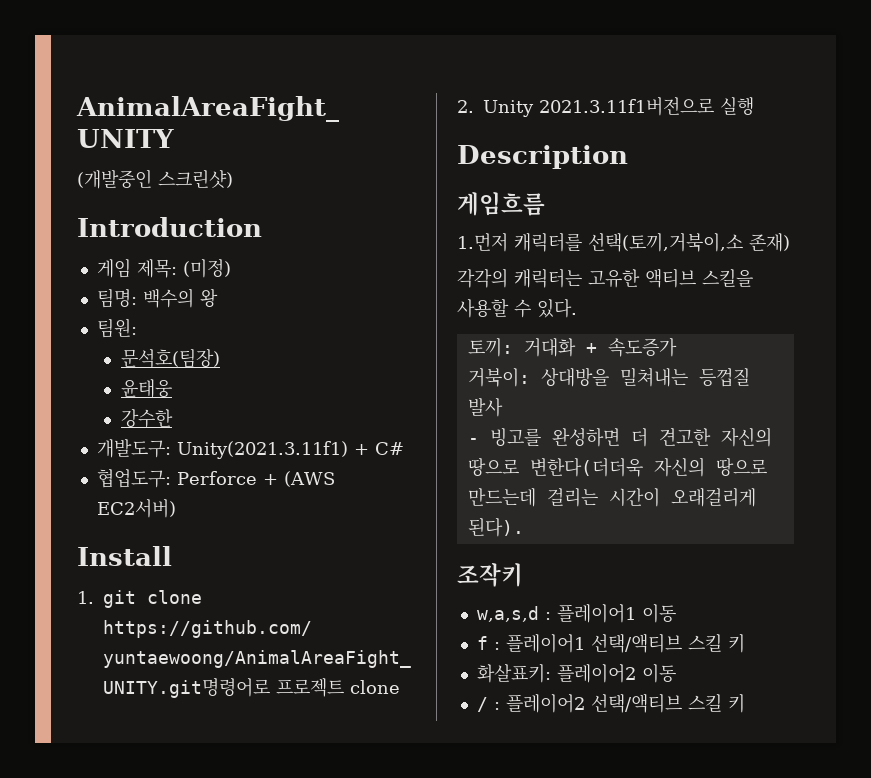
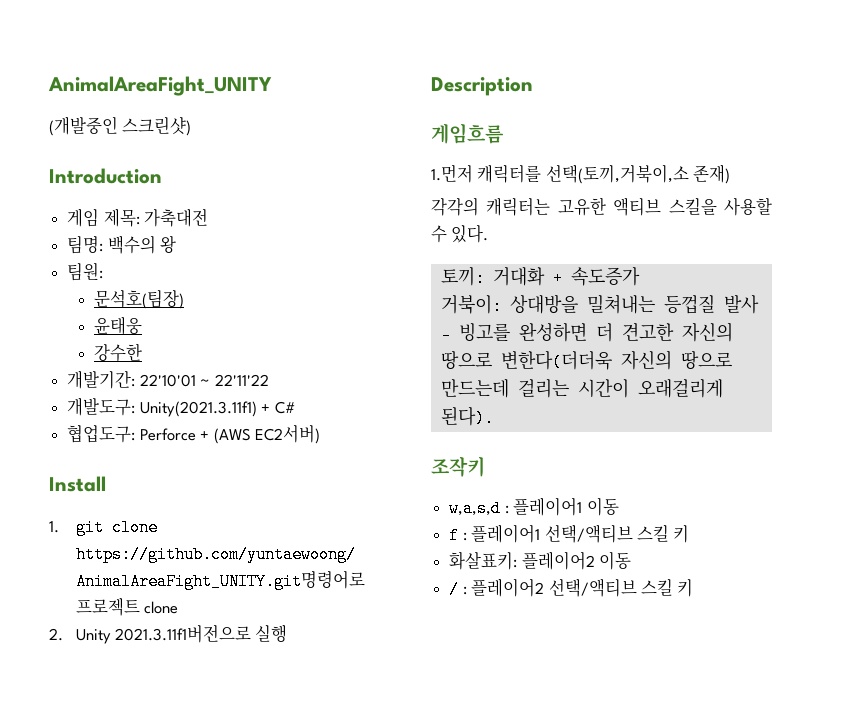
[182,259,231,278] (미정) -> [144,208,209,227] 가축대전
(173, 418) none -> [67,370,269,389] // 개발기간: 22'10'01 ~ 22'11'22

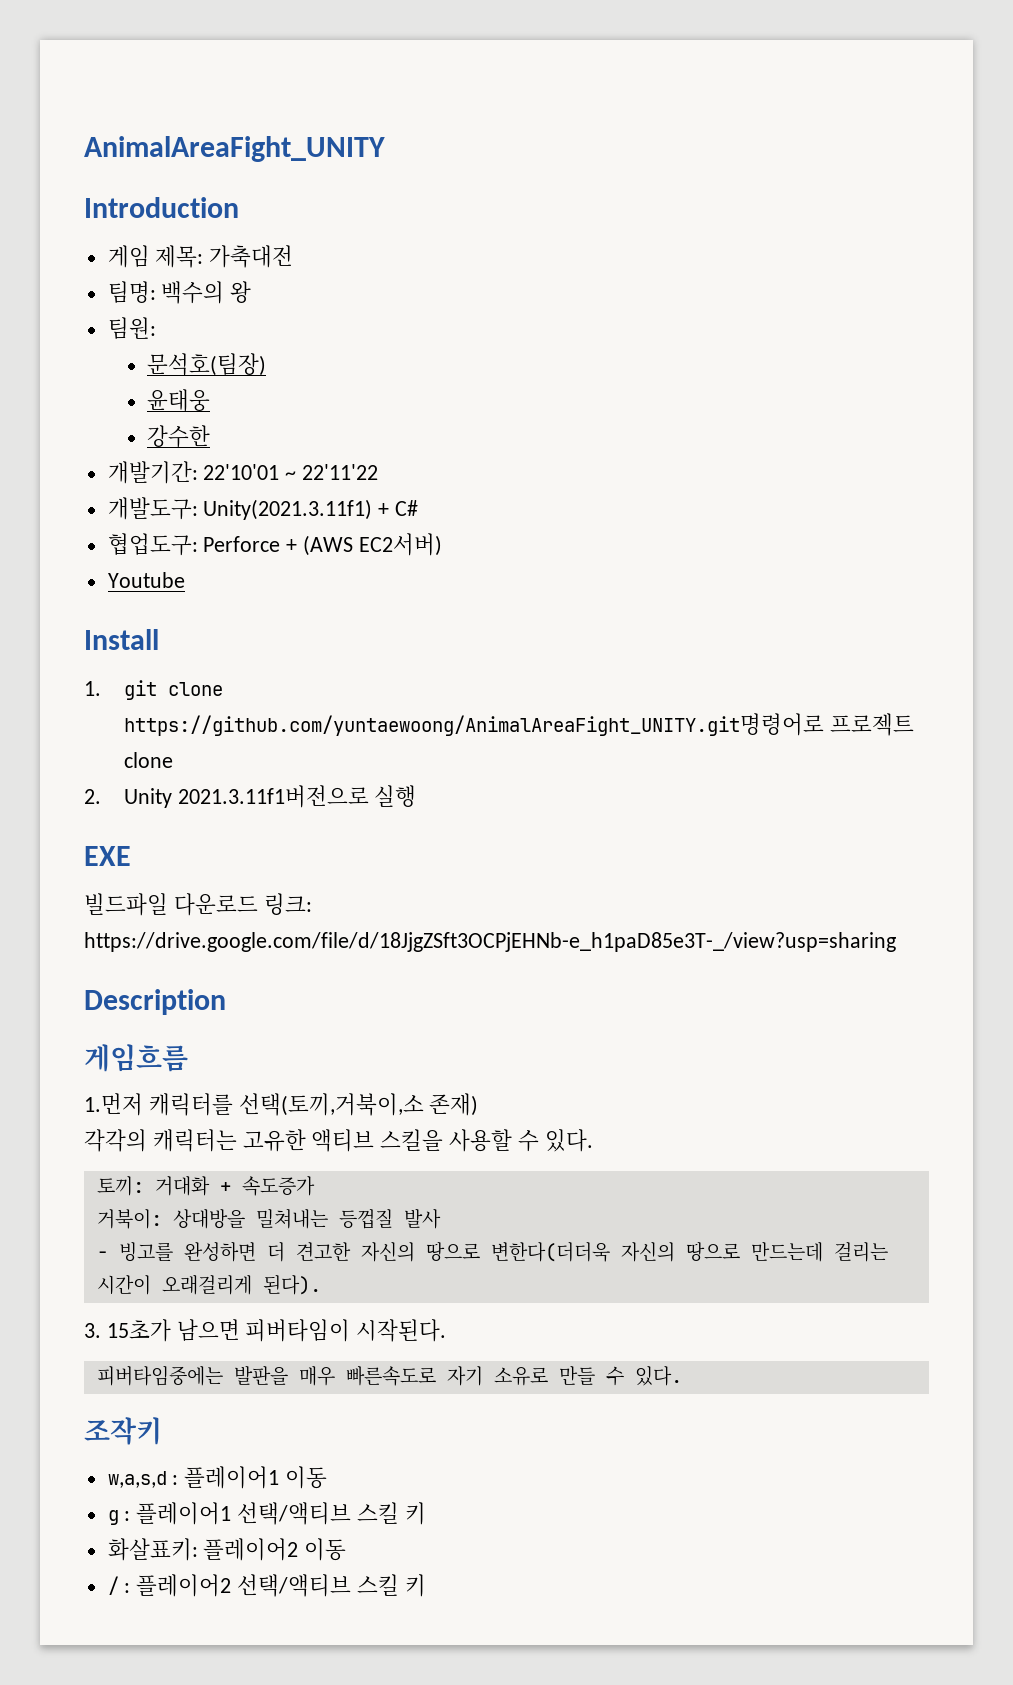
[49,116,192,136] // (개발중인 스크린샷) -> (385, 149) none
(320, 434) none -> [107,572,185,588] // Youtube
(288, 633) none -> [84,846,131,866] [84,893,312,916] [84,932,896,952] // EXE // 빌드파일 다운로드 링크: https://drive.google.com/file/d/18JjgZSft3OCPjEHNb-e_h1paD85e3T-_/view?usp=sharing
(494, 416) none -> [84,1319,447,1342] [96,1365,682,1386] // 3. 15초가 남으면 피버타임이 시작된다. // 피버타임중에는 발판을 매우 빠른속도로 자기 소유로 만들 수 있다.
[449,527,460,544] f -> [107,1510,119,1525] g

